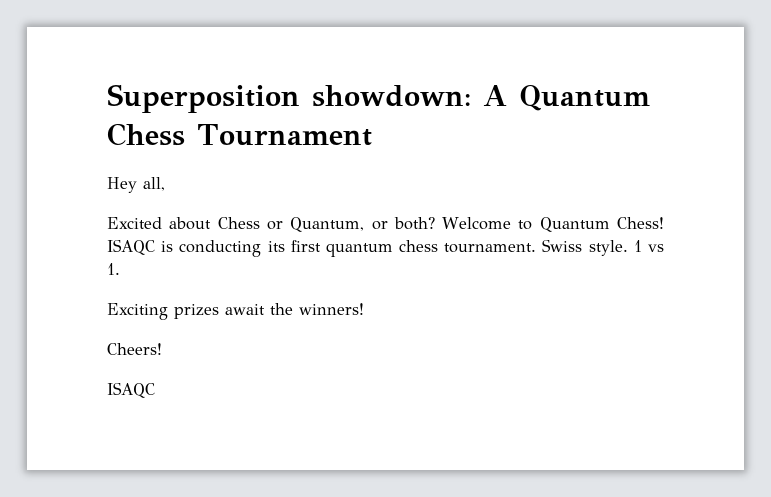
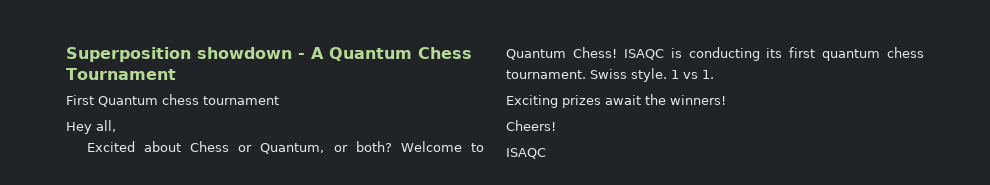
[312,85,471,107] showdown: -> [197,47,305,59] showdown -
(372, 135) none -> [66,94,279,107] // First Quantum chess tournament

